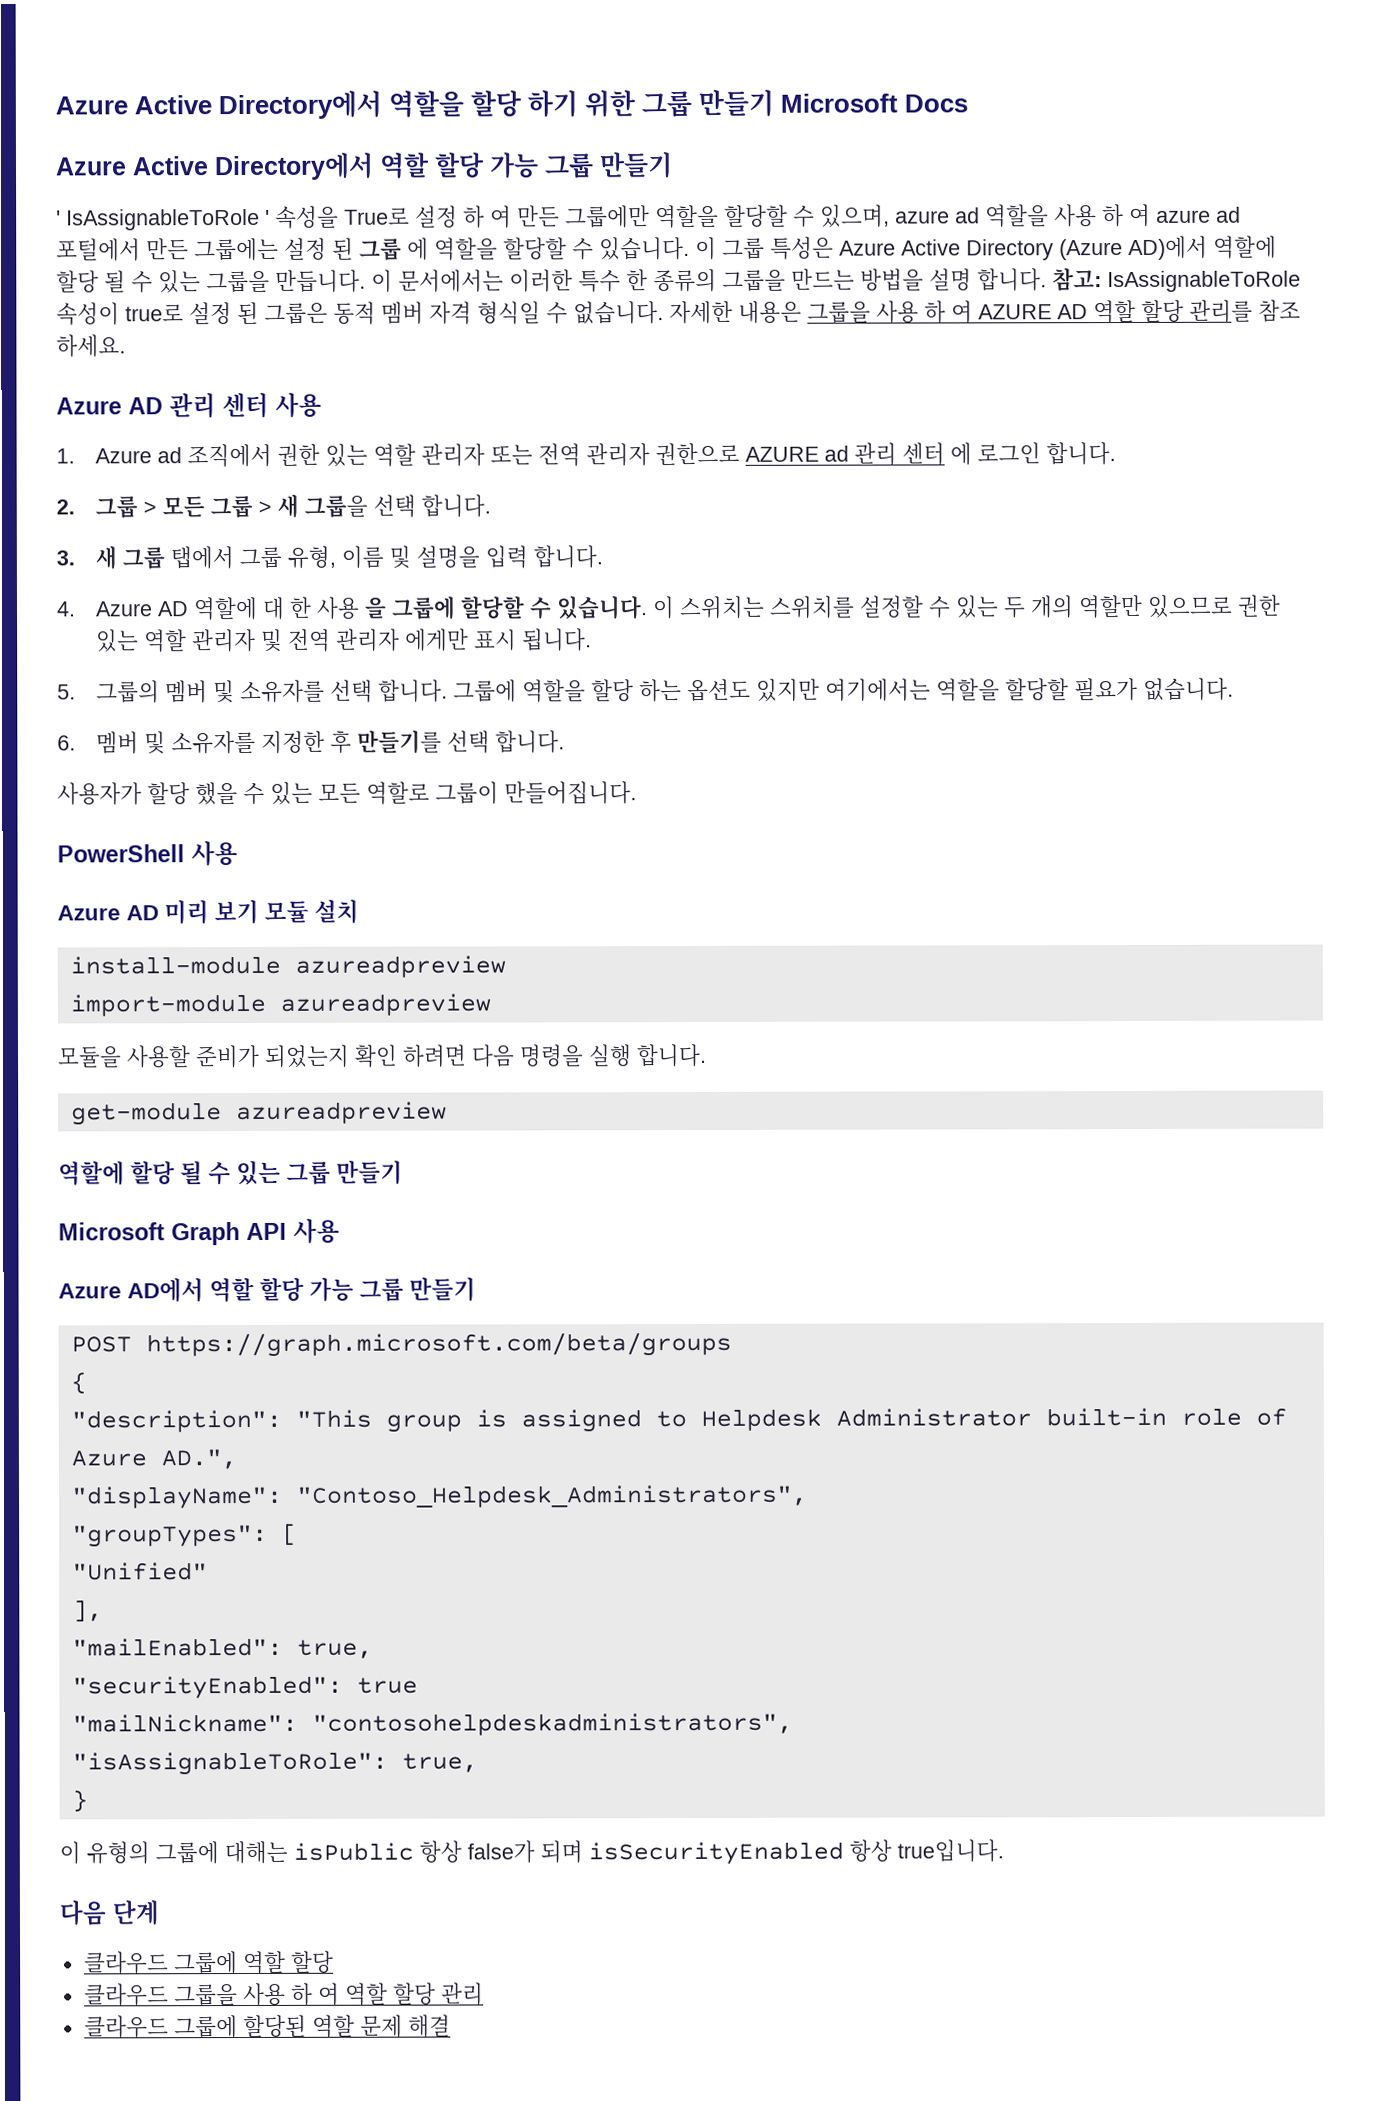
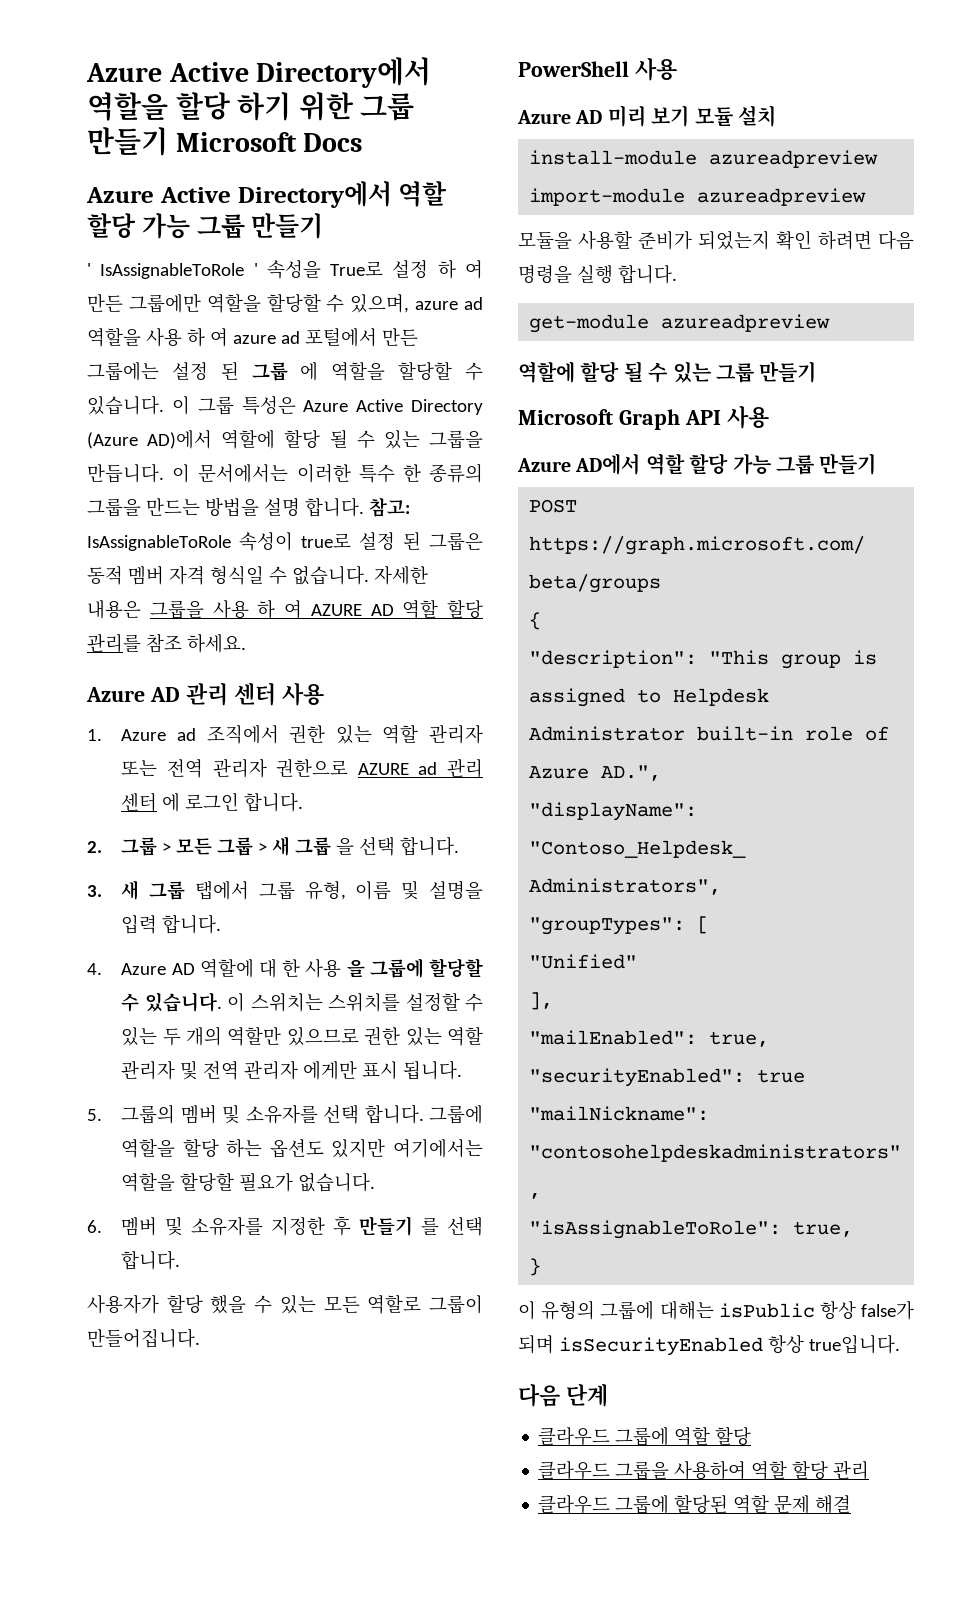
[304,495,369,518] 그룹을 -> [295,837,355,856] 그룹 을
[357,729,443,754] 만들기를 -> [359,1216,440,1236] 만들기 를
[242,1982,340,2007] 사용 하 여 -> [674,1461,747,1480] 사용하여

